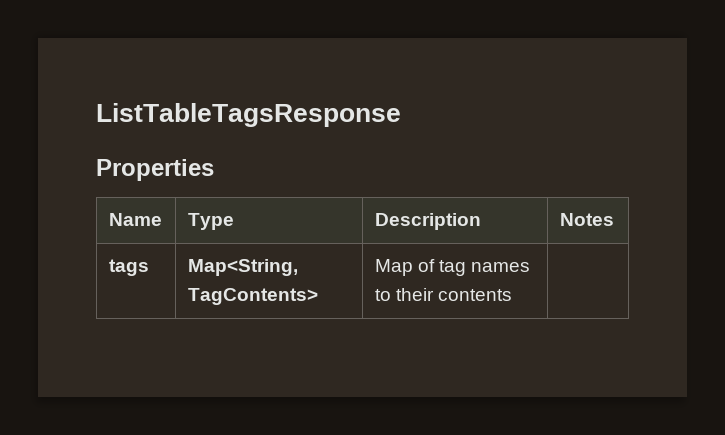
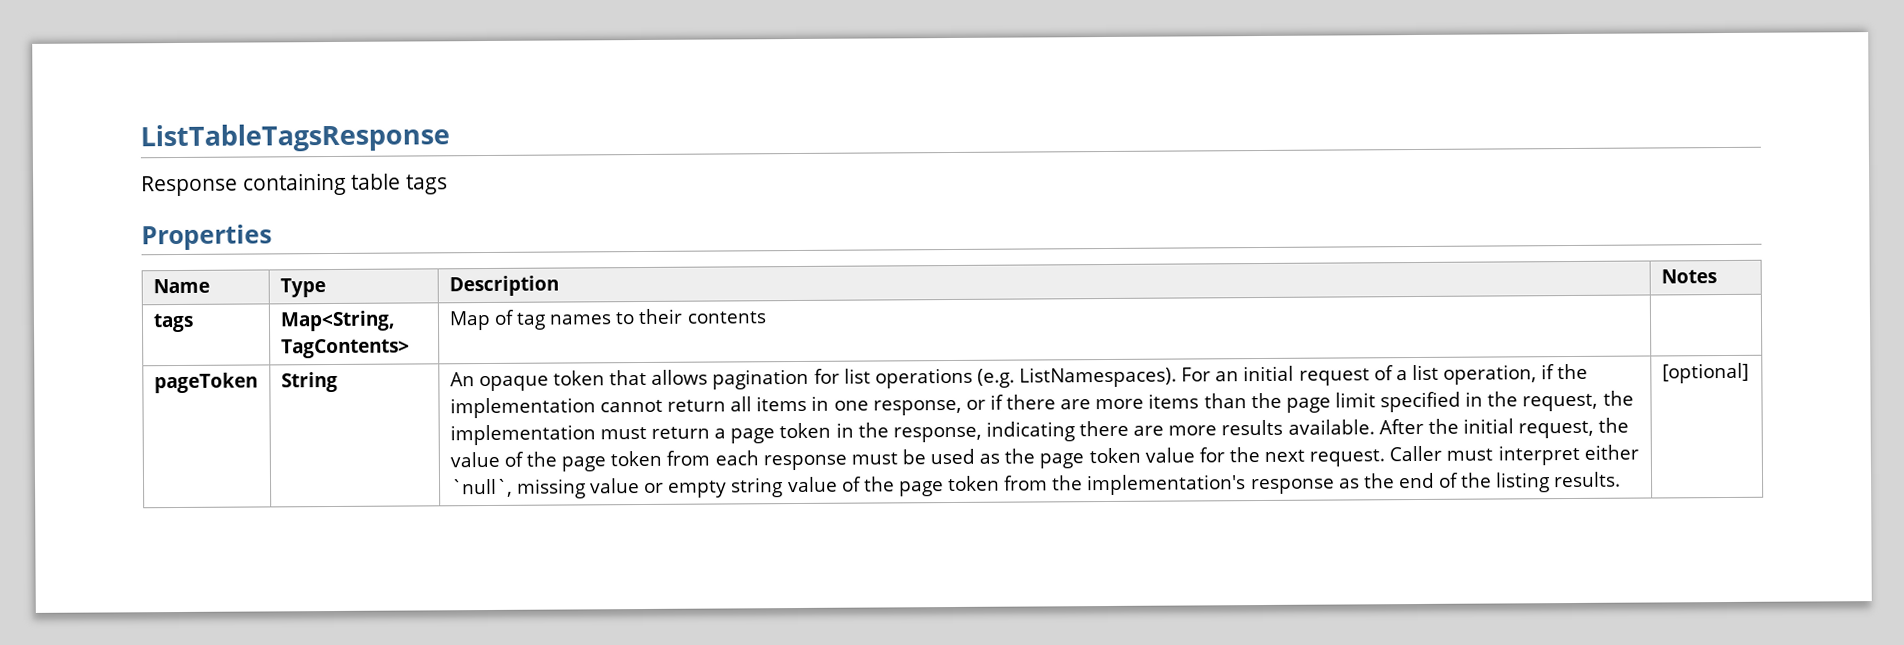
(401, 115) none -> [141,172,449,197] // Response containing table tags
(513, 295) none -> [153,372,258,394] [280,371,338,393] [449,363,1589,392] [449,390,1634,419] [449,417,1630,446] [449,444,1639,472] [450,471,1622,499] [1661,362,1749,384] // pageToken | String | An opaque token that allows pagination for list operations (e.g. ListNamespaces). For an initial request of a list operation, if the implementation cannot return all items in one response, or if there are more items than the page limit specified in the request, the implementation must return a page token in the response, indicating there are more results available. After the initial request, the value of the page token from each response must be used as the page token value for the next request. Caller must interpret either `null`, missing value or empty string value of the page token from the implementation's response as the end of the listing results. | [optional]

